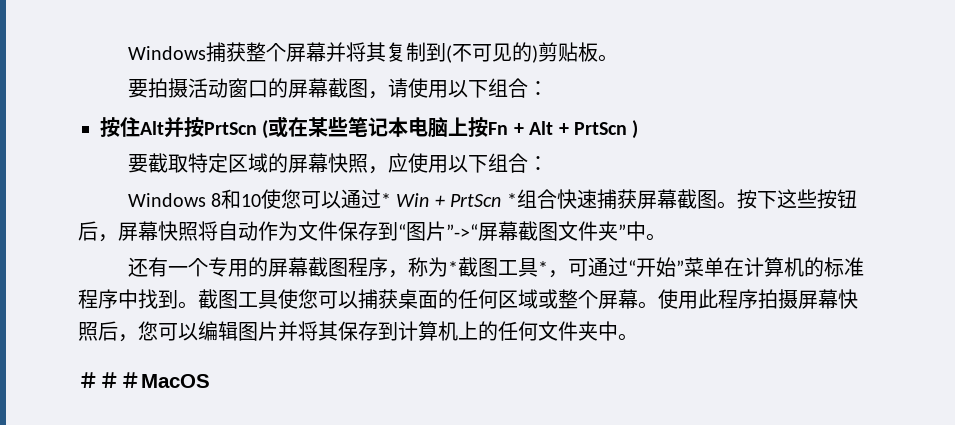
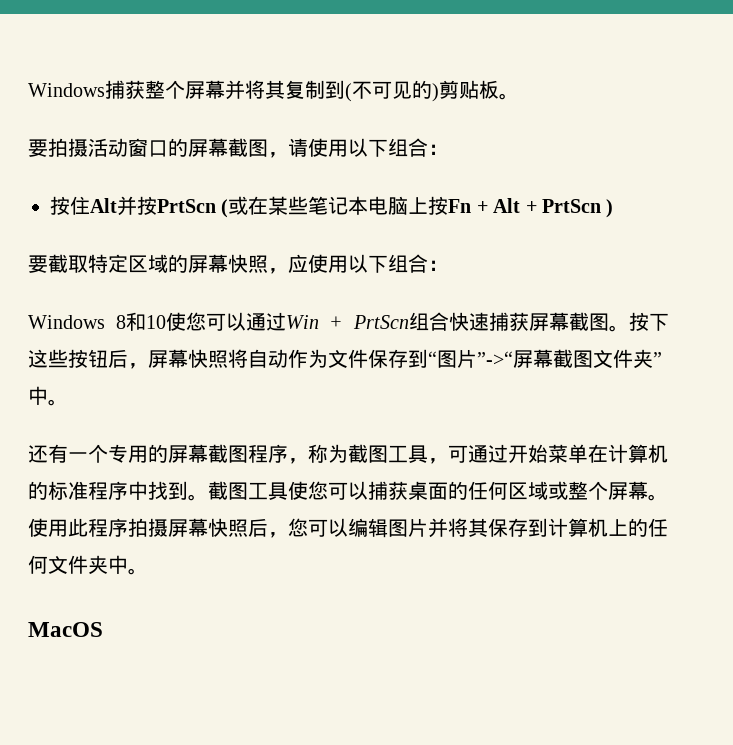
[381,193,392,207] * -> (286, 321) none
[506,193,517,207] * -> (409, 322) none
[447,257,548,277] *截图工具* -> [348,444,428,463] 截图工具
[627,257,684,277] “开始” -> [508,444,548,463] 开始
[78,372,141,388] ＃＃＃ -> (148, 571) none

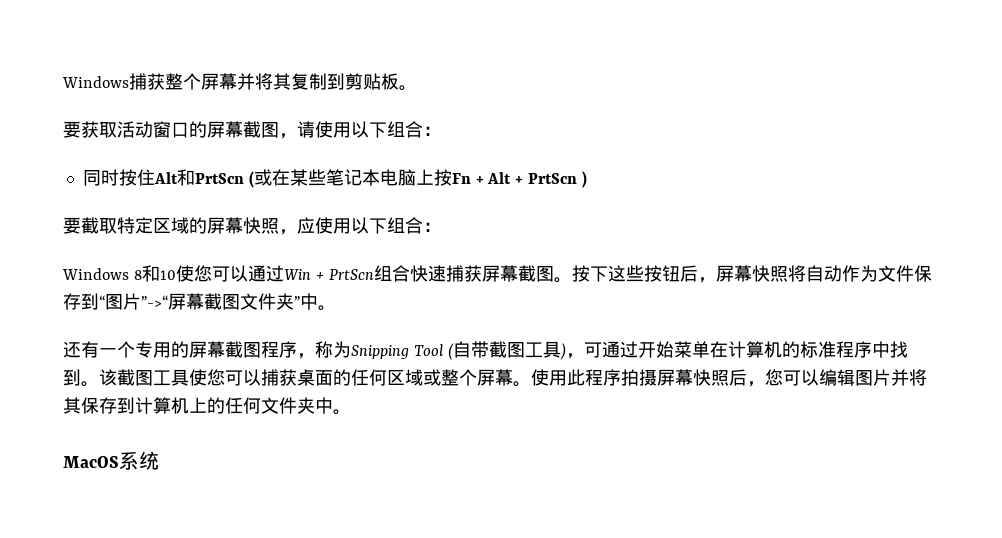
[345,80,439,102] (不可见的) -> (345, 81) none
[48,138,88,157] 拍摄 -> [81,121,117,138] 获取
(448, 149) none -> [82,169,119,186] 同时
[117,196,157,216] 并按 -> [176,169,195,186] 和
[348,444,428,463] 截图工具 -> [351,341,566,360] Snipping Tool (自带截图工具)
(208, 497) none -> [99,369,117,386] 该
(103, 629) none -> [119,451,159,470] 系统

